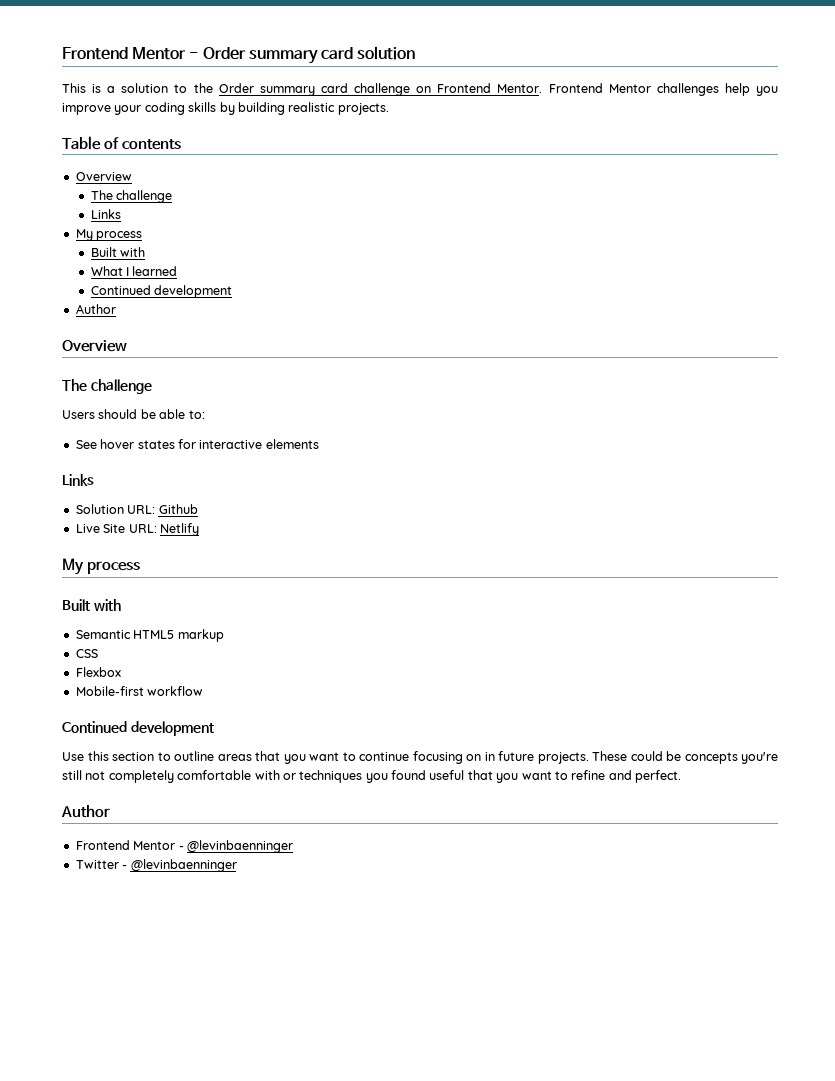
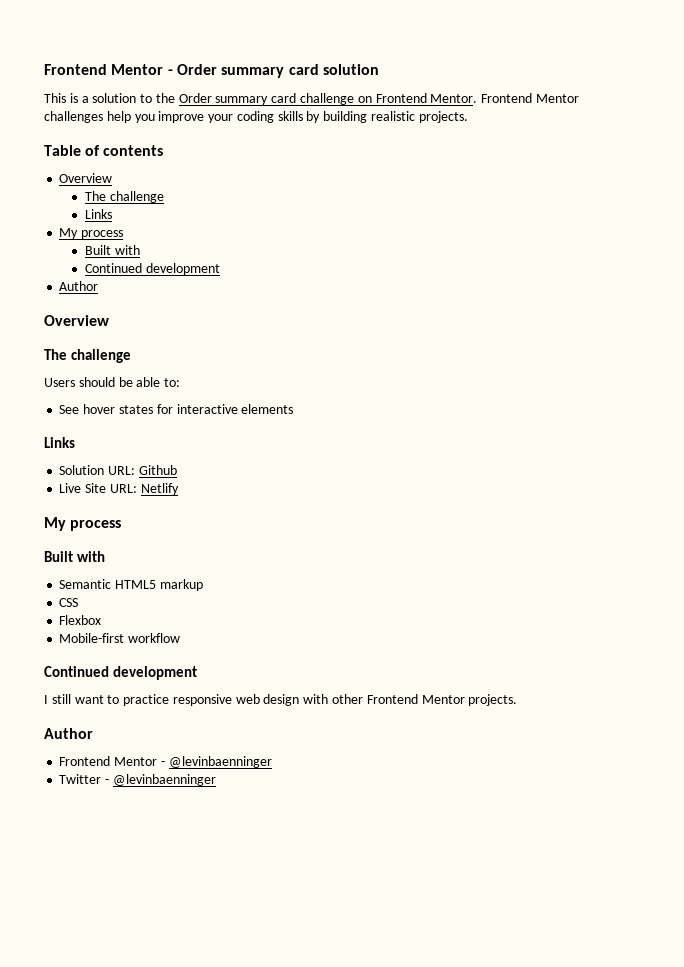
[90,266,178,276] // What I learned -> (140, 250) none
[62,751,778,764] [62,770,681,783] Use this section to outline areas that you want to continue focusing on in future projects. These could be concepts you're still not completely comfortable with or techniques you found useful that you want to refine and perfect. -> [44,694,518,706] I still want to practice responsive web design with other Frontend Mentor projects.

